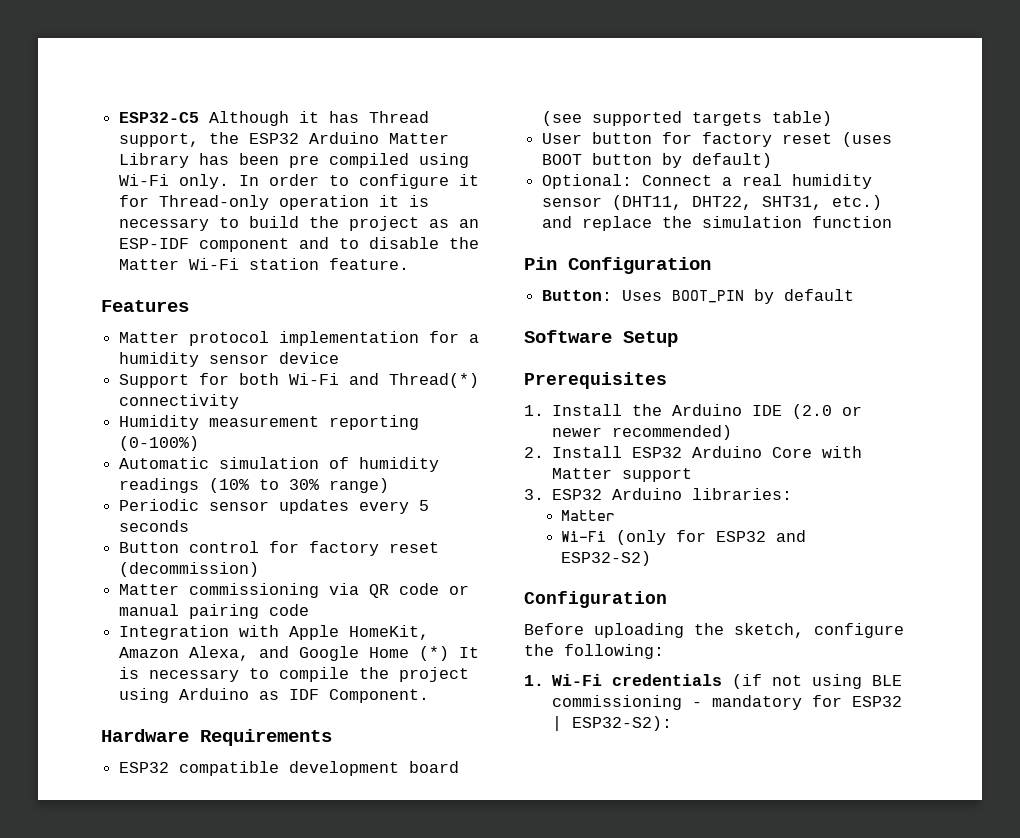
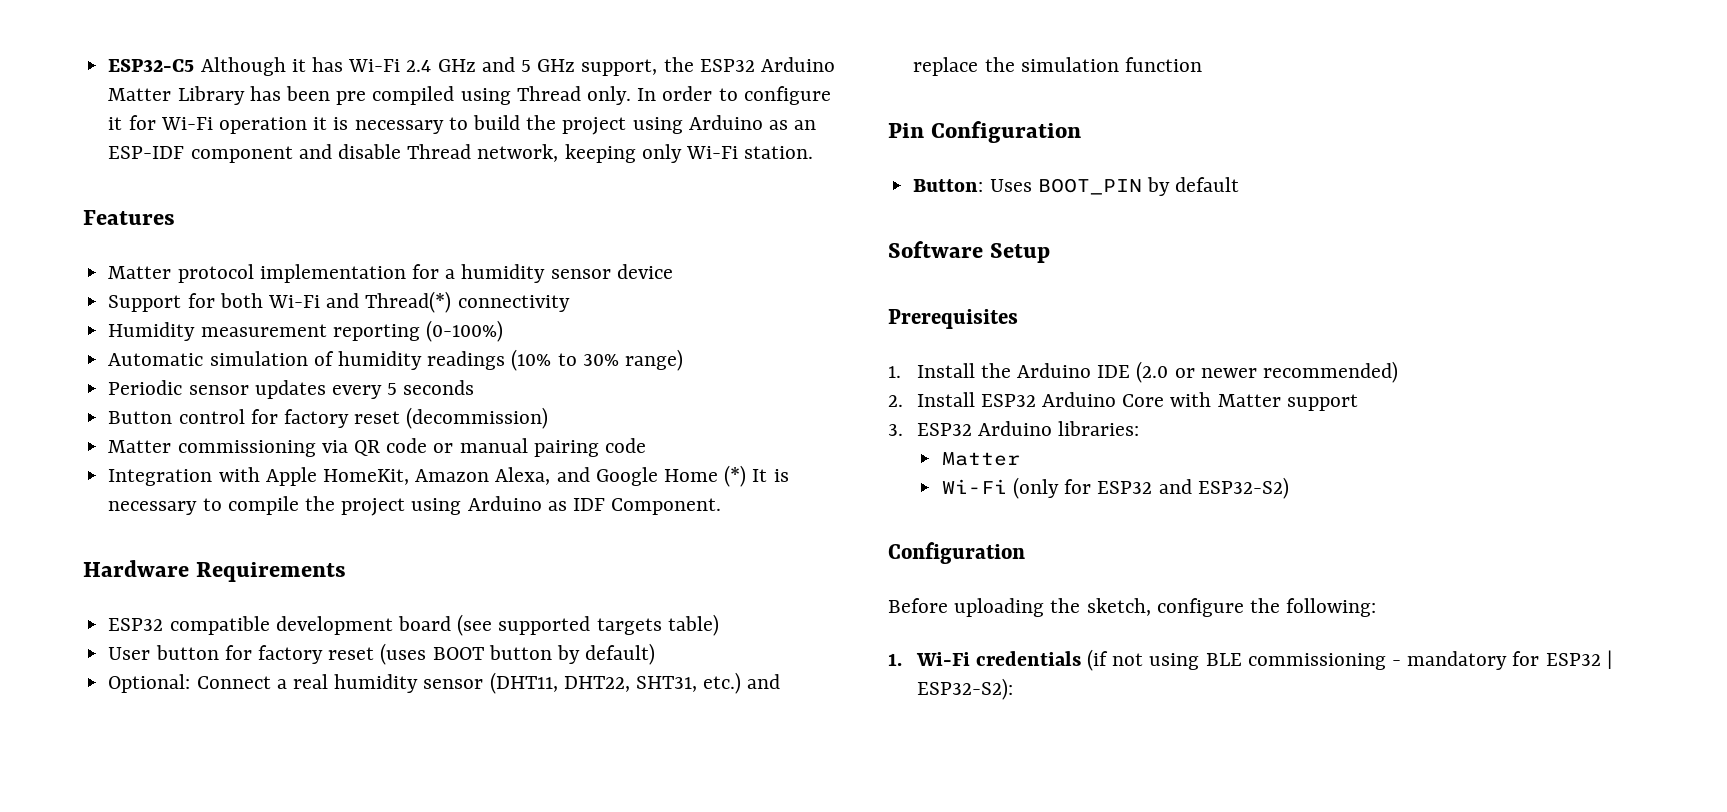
[369,111,430,123] Thread -> [348,57,576,72] Wi-Fi 2.4 GHz and 5 GHz
[119,174,170,186] Wi-Fi -> [516,86,581,101] Thread
[159,195,270,210] Thread-only -> [160,117,213,130] Wi-Fi
(420, 223) none -> [632,115,763,134] using Arduino
[339,237,480,249] [119,258,410,270] to disable the Matter Wi-Fi station feature. -> [337,144,814,163] disable Thread network, keeping only Wi-Fi station.

